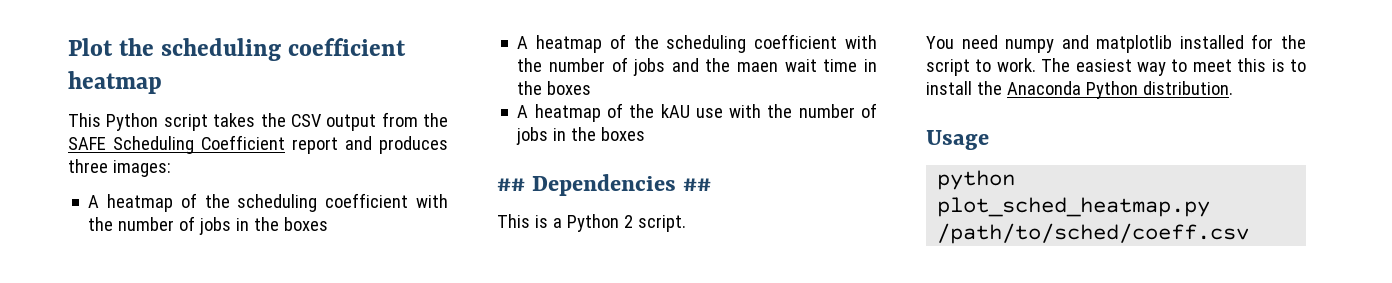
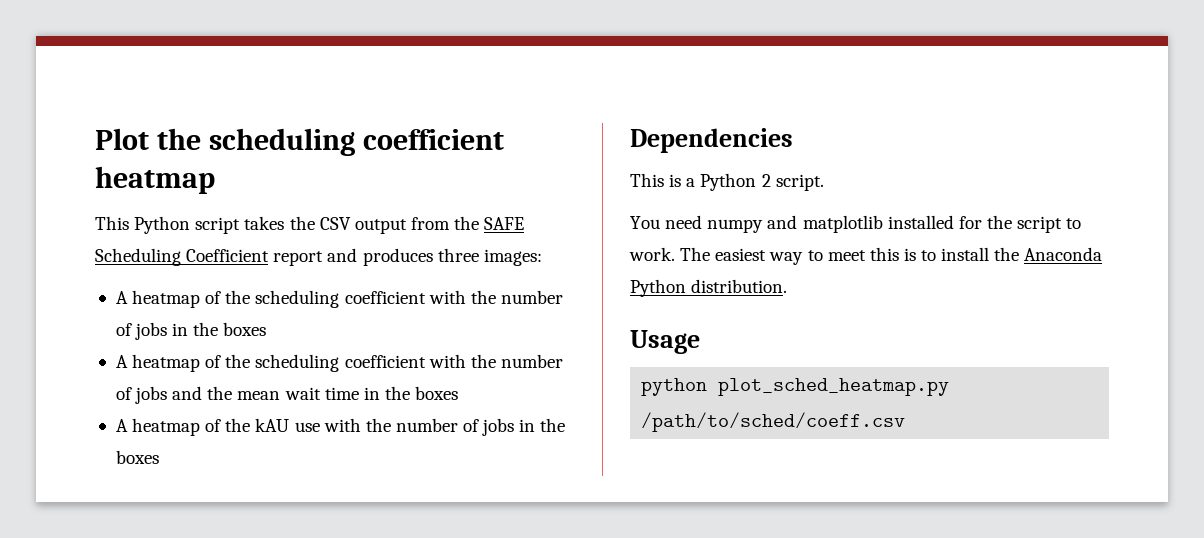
[737,62,779,72] maen -> [237,391,281,400] mean
[497,178,525,191] ## -> (159, 457) none
[682,178,711,191] ## -> (793, 140) none

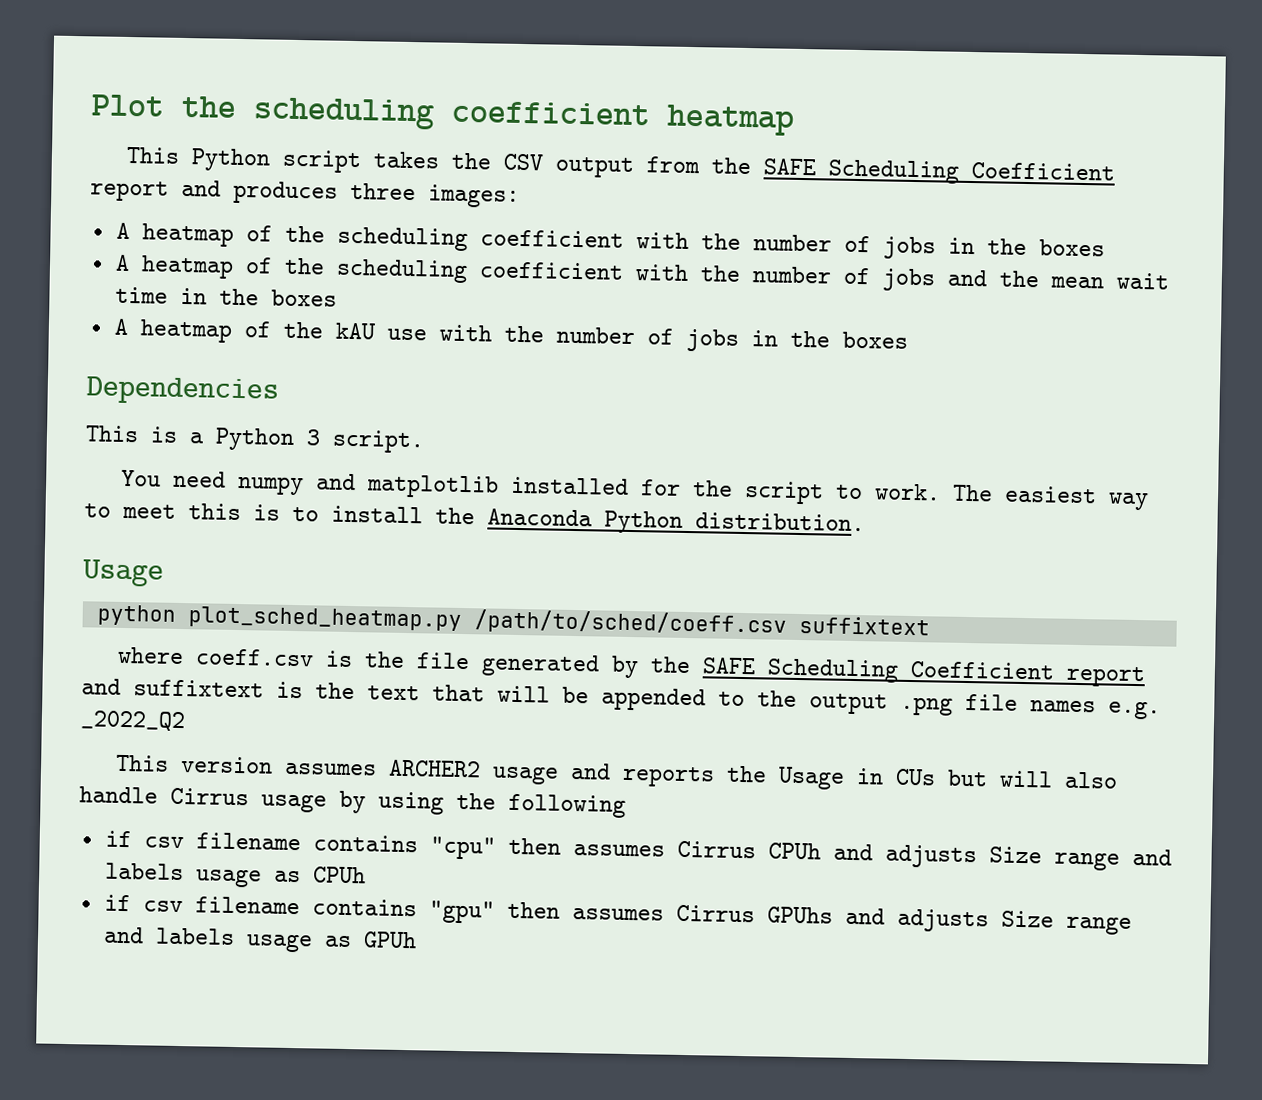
[761,174,771,187] 2 -> [306,429,321,446] 3
(906, 422) none -> [798,615,930,636] [117,646,1146,688] [81,678,1161,720] [80,710,186,733] [115,754,1119,790] [79,786,626,818] [104,830,1172,871] [104,862,366,888] [103,894,1132,935] [102,926,417,953] suffixtext // where coeff.csv is the file generated by the SAFE Scheduling Coefficient report and suffixtext is the text that will be appended to the output .png file names e.g. _2022_Q2 // This version assumes ARCHER2 usage and reports the Usage in CUs but will also handle Cirrus usage by using the following // if csv filename contains "cpu" then assumes Cirrus CPUh and adjusts Size range and labels usage as CPUh // if csv filename contains "gpu" then assumes Cirrus GPUhs and adjusts Size range and labels usage as GPUh

